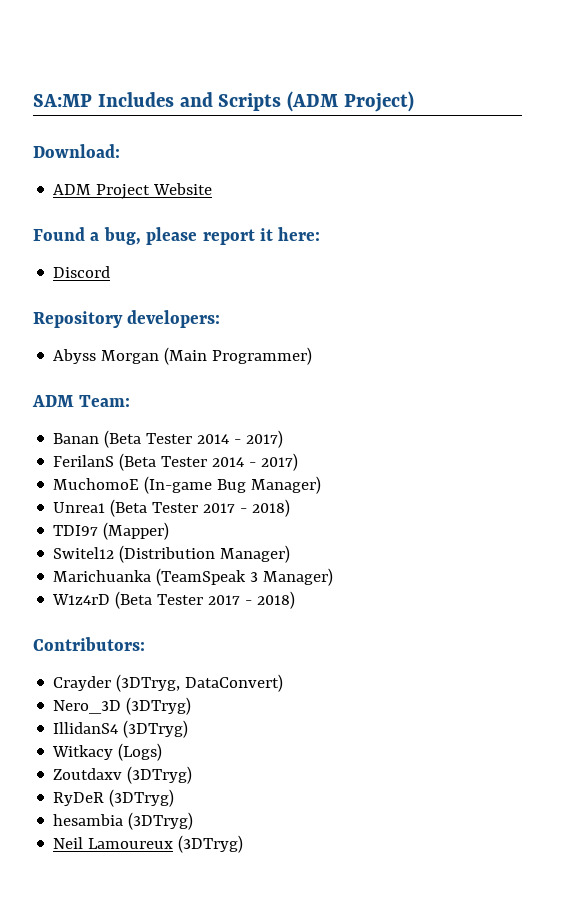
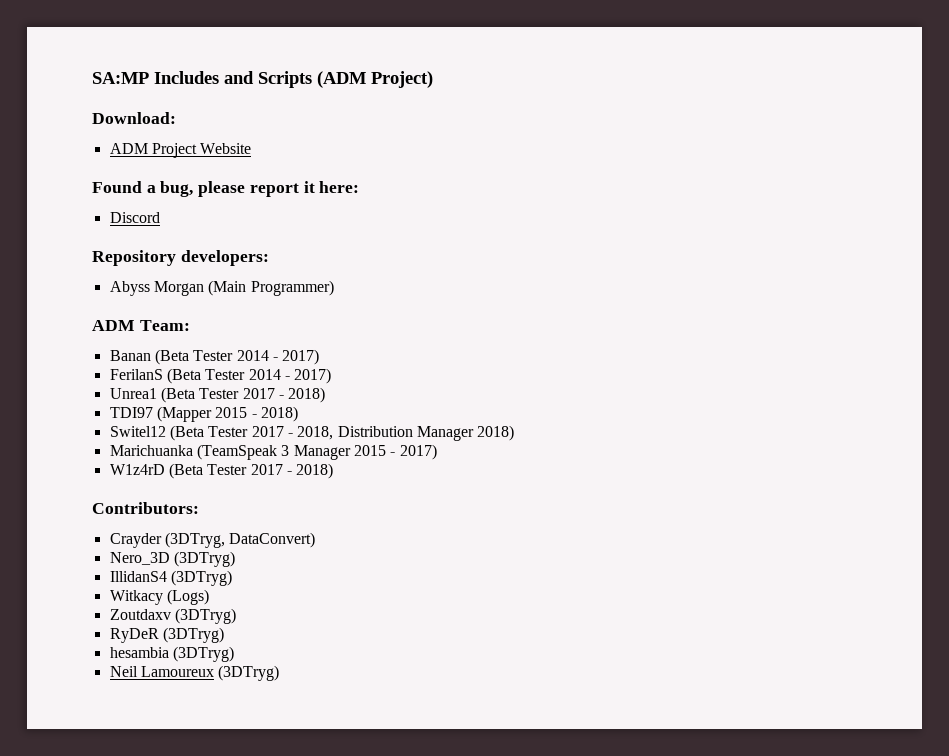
[53,476,322,494] // MuchomoE (In-game Bug Manager) -> (332, 376) none
[103,522,170,540] [53,545,291,563] (Mapper) // Switel12 (Distribution Manager) -> [156,406,298,422] [109,425,515,441] (Mapper 2015 - 2018) // Switel12 (Beta Tester 2017 - 2018, Distribution Manager 2018)
[263,568,334,586] Manager) -> [293,444,437,460] Manager 2015 - 2017)

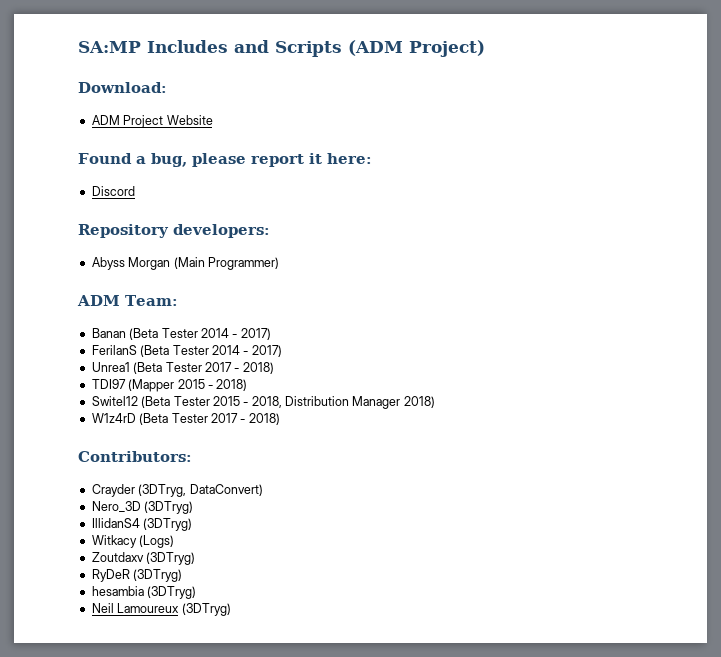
[251,426,284,437] 2017 -> [212,396,240,406] 2015
[109,444,437,460] // Marichuanka (TeamSpeak 3 Manager 2015 - 2017) -> (435, 402) none

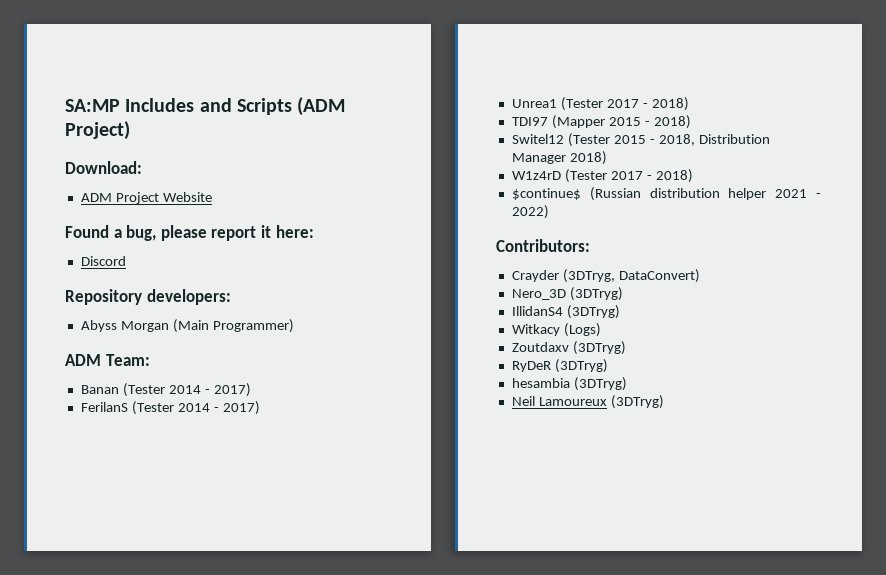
[129,328,198,340] (Beta Tester -> [122,383,165,397] (Tester
[140,345,209,357] (Beta Tester -> [131,401,174,415] (Tester
[133,362,202,374] (Beta Tester -> [560,97,603,111] (Tester
[141,396,210,408] (Beta Tester -> [567,133,610,147] (Tester
[139,413,280,425] (Beta Tester 2017 - 2018) -> [564,169,693,183] [511,187,821,201] [511,205,549,219] (Tester 2017 - 2018) // $continue$ (Russian distribution helper 2021 - 2022)

